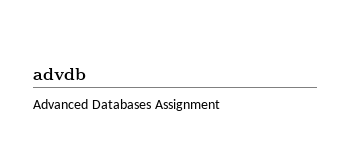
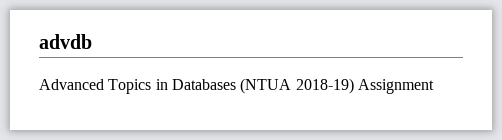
[91,99,151,109] Databases -> [108,78,354,94] Topics in Databases (NTUA 2018-19)

